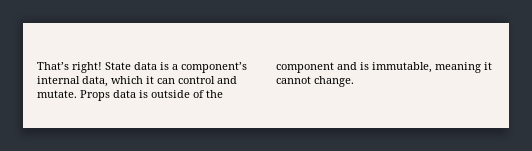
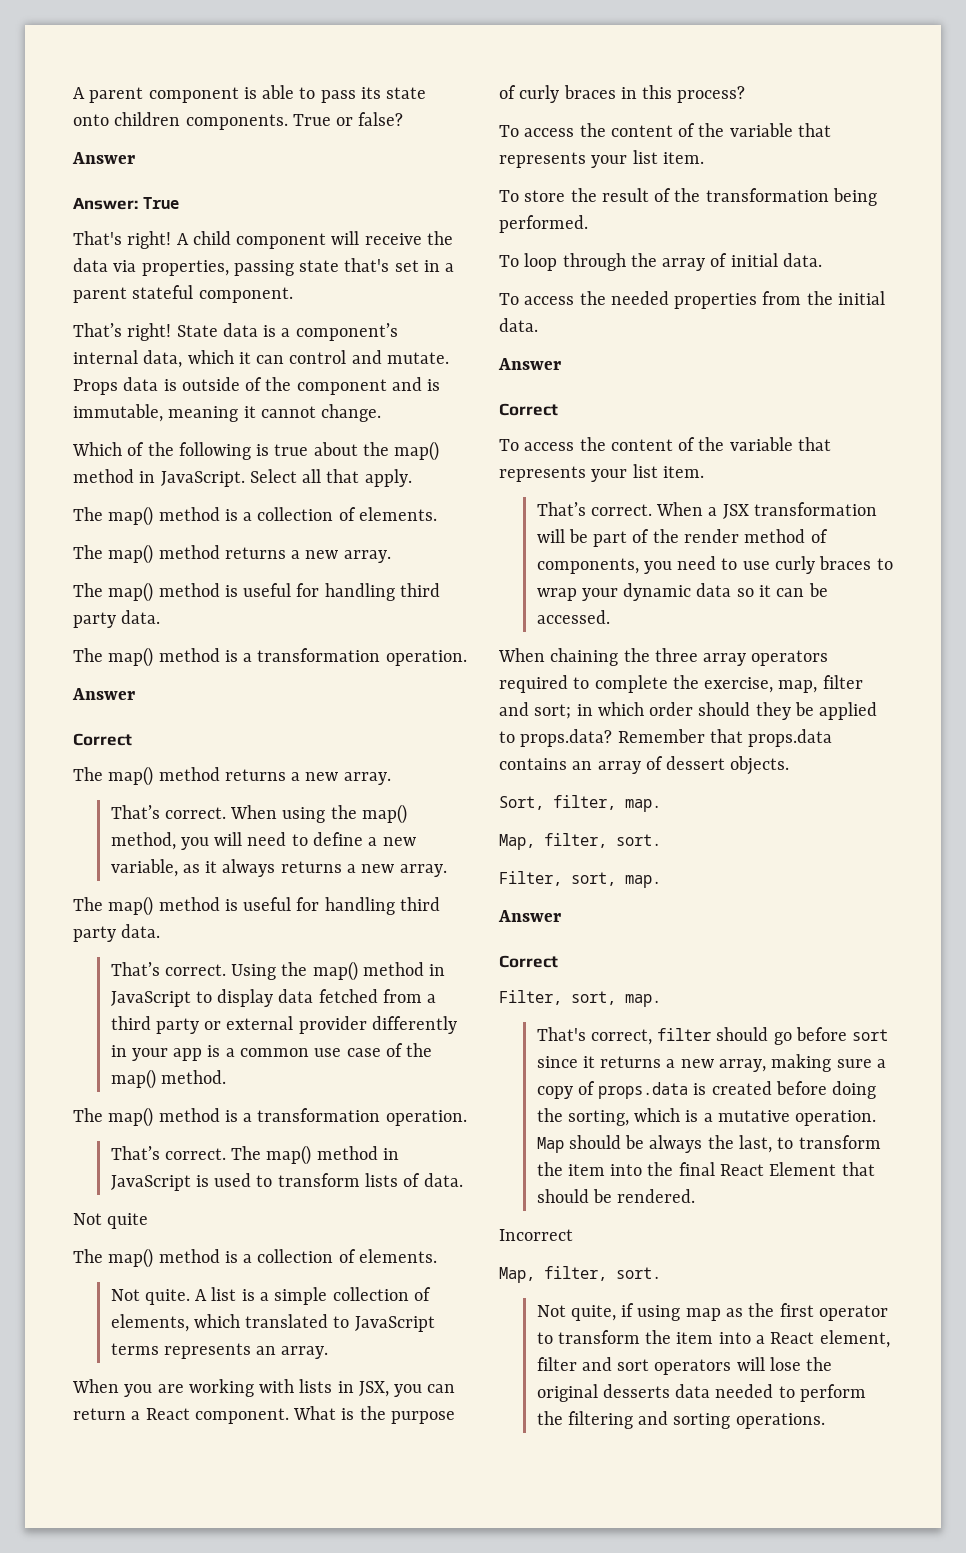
(37, 66) none -> [73,85,427,103] [73,112,404,130] [72,152,135,164] [73,197,179,210] [73,231,453,249] [73,258,455,276] [73,285,293,303] A parent component is able to pass its state onto children components. True or false? // Answer // Answer: True // That's right! A child component will receive the data via properties, passing state that's set in a parent stateful component. //
(354, 81) none -> [72,441,440,461] [73,469,412,487] [73,506,437,526] [73,544,391,564] [73,582,440,602] [73,610,161,628] [73,647,467,667] [72,688,135,700] [73,733,132,746] [73,766,391,786] [110,804,408,824] [110,832,416,850] [110,859,447,877] [73,896,440,916] [73,924,161,942] [110,961,446,981] [110,989,437,1007] [110,1016,458,1034] [110,1043,433,1061] [110,1069,226,1089] [73,1107,467,1127] [110,1145,400,1165] [110,1173,463,1191] [73,1213,149,1229] [73,1248,437,1268] [110,1287,431,1305] [110,1314,435,1332] [110,1343,329,1359] [72,1379,456,1397] [73,1406,455,1424] [499,85,746,103] [499,123,831,137] [499,150,704,168] [499,188,877,206] [499,215,588,233] [499,253,822,271] [499,291,885,309] [499,318,538,332] [498,358,561,370] [499,403,558,416] [499,437,831,451] [499,464,704,482] [536,502,878,519] [536,529,828,547] [536,556,893,574] [536,583,828,601] [536,610,610,624] [498,648,829,666] [499,675,863,693] [499,702,878,720] [499,729,833,747] [499,756,790,775] [499,795,661,812] [499,833,661,850] [499,871,661,888] [498,910,561,922] [499,955,558,968] [499,990,661,1007] [536,1027,889,1045] [536,1054,886,1072] [536,1081,877,1099] [536,1108,877,1126] [536,1135,881,1153] [536,1162,875,1176] [536,1189,696,1203] [499,1229,573,1241] [499,1266,661,1283] [536,1303,888,1321] [536,1330,890,1348] [536,1357,833,1375] [536,1384,867,1402] [536,1411,825,1429] // Which of the following is true about the map() method in JavaScript. Select all that apply. // The map() method is a collection of elements. // The map() method returns a new array. // The map() method is useful for handling third party data. // The map() method is a transformation operation. // Answer // Correct // The map() method returns a new array. // That’s correct. When using the map() method, you will need to define a new variable, as it always returns a new array. // The map() method is useful for handling third party data. // That’s correct. Using the map() method in JavaScript to display data fetched from a third party or external provider differently in your app is a common use case of the map() method. // The map() method is a transformation operation. // That’s correct. The map() method in JavaScript is used to transform lists of data. // Not quite // The map() method is a collection of elements. // Not quite. A list is a simple collection of elements, which translated to JavaScript terms represents an array. // When you are working with lists in JSX, you can return a React component. What is the purpose of curly braces in this process? // To access the content of the variable that represents your list item. // To store the result of the transformation being performed. // To loop through the array of initial data. // To access the needed properties from the initial data. // Answer // Correct // To access the content of the variable that represents your list item. // That’s correct. When a JSX transformation will be part of the render method of components, you need to use curly braces to wrap your dynamic data so it can be accessed. // When chaining the three array operators required to complete the exercise, map, filter and sort; in which order should they be applied to props.data? Remember that props.data contains an array of dessert objects. // Sort, filter, map. // Map, filter, sort. // Filter, sort, map. // Answer // Correct // Filter, sort, map. // That's correct, filter should go before sort since it returns a new array, making sure a copy of props.data is created before doing the sorting, which is a mutative operation. Map should be always the last, to transform the item into the final React Element that should be rendered. // Incorrect // Map, filter, sort. // Not quite, if using map as the first operator to transform the item into a React element, filter and sort operators will lose the original desserts data needed to perform the filtering and sorting operations.

